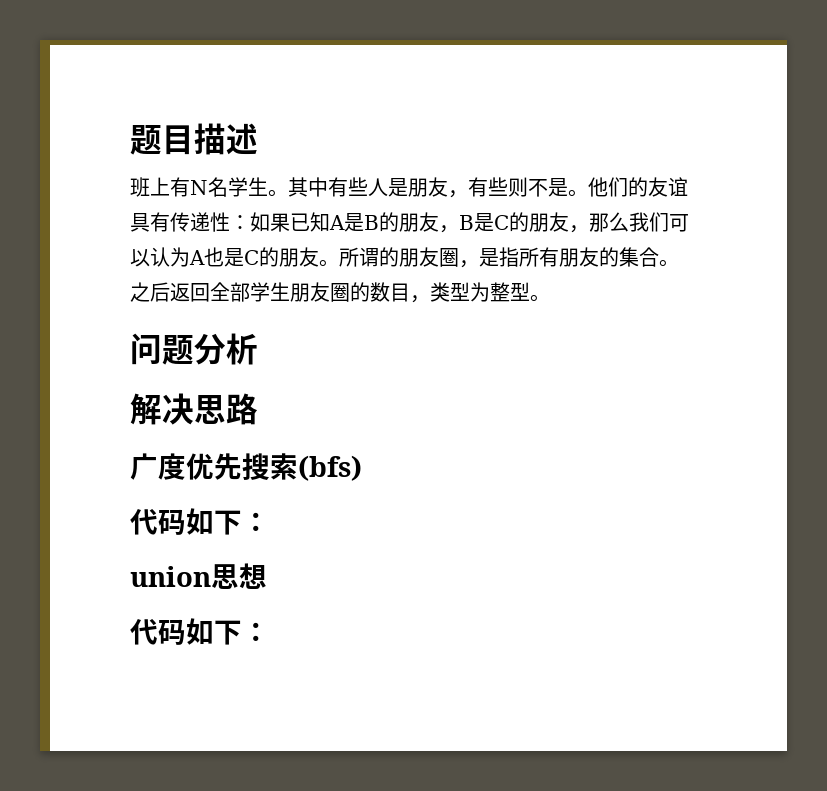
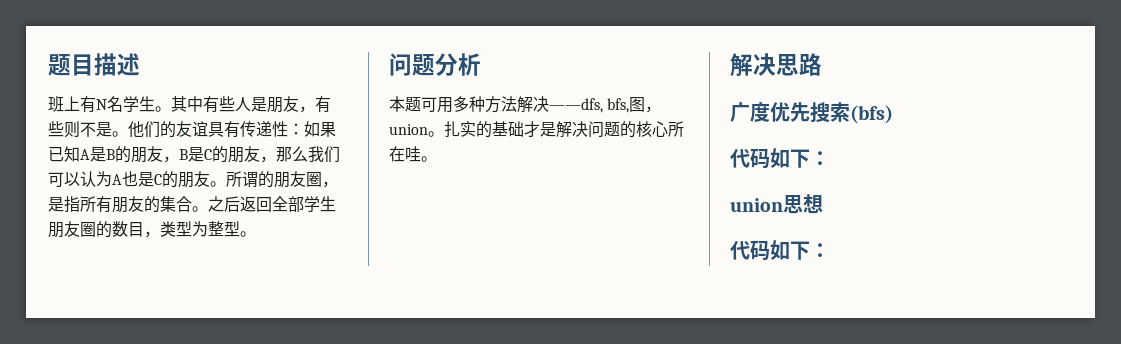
(258, 349) none -> [389,96,662,113] [389,121,684,138] [389,146,437,162] // 本题可用多种方法解决——dfs, bfs,图，union。扎实的基础才是解决问题的核心所在哇。

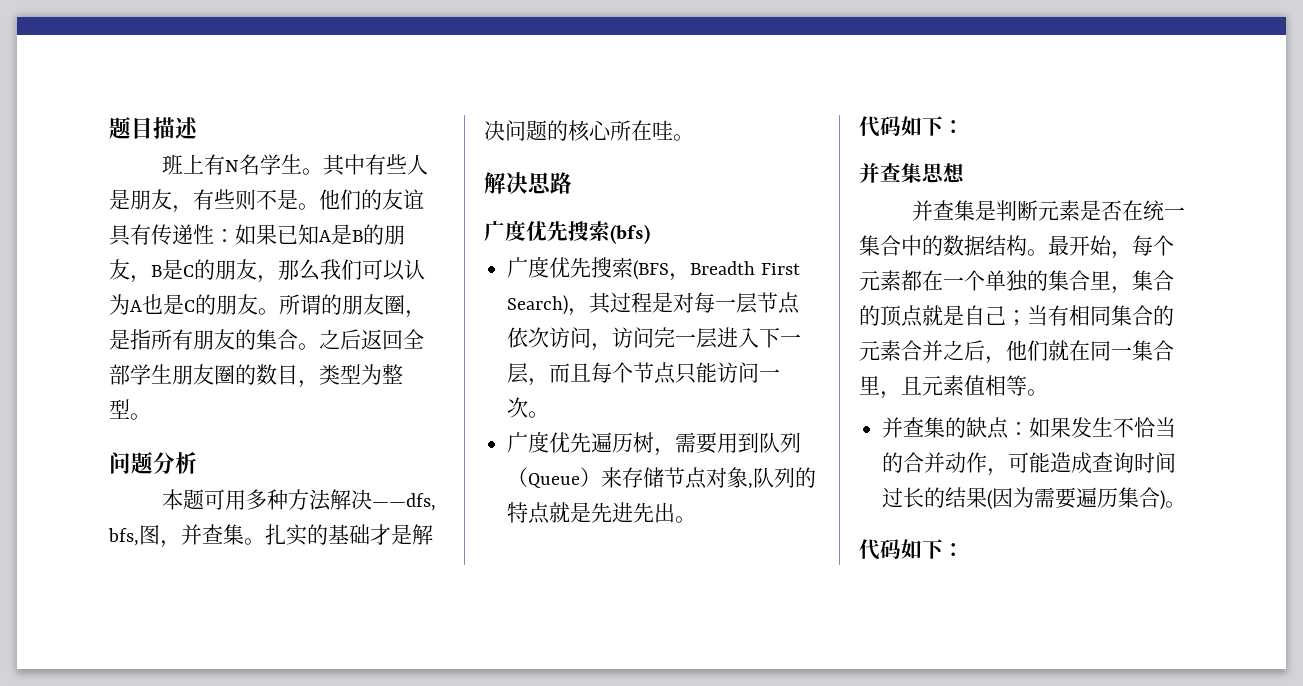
[389,124,428,135] union -> [181,524,244,545] 并查集
(893, 114) none -> [507,256,800,281] [507,292,801,316] [507,327,802,351] [507,362,781,386] [507,397,550,418] [507,431,802,456] [507,467,817,489] [507,502,697,524] // 广度优先搜索(BFS，Breadth First Search)，其过程是对每一层节点依次访问，访问完一层进入下一层，而且每个节点只能访问一次。 // 广度优先遍历树，需要用到队列（Queue）来存储节点对象,队列的特点就是先进先出。
[730,198,783,212] union -> [859,163,922,183] 并查集
(823, 204) none -> [911,200,1185,221] [859,235,1174,259] [859,270,1174,294] [859,305,1174,327] [859,340,1174,364] [859,375,1048,399] [882,417,1177,439] [882,452,1177,476] [882,487,1187,510] // 并查集是判断元素是否在统一集合中的数据结构。最开始，每个元素都在一个单独的集合里，集合的顶点就是自己；当有相同集合的元素合并之后，他们就在同一集合里，且元素值相等。 // 并查集的缺点：如果发生不恰当的合并动作，可能造成查询时间过长的结果(因为需要遍历集合)。

